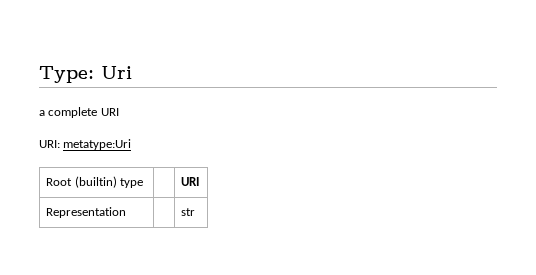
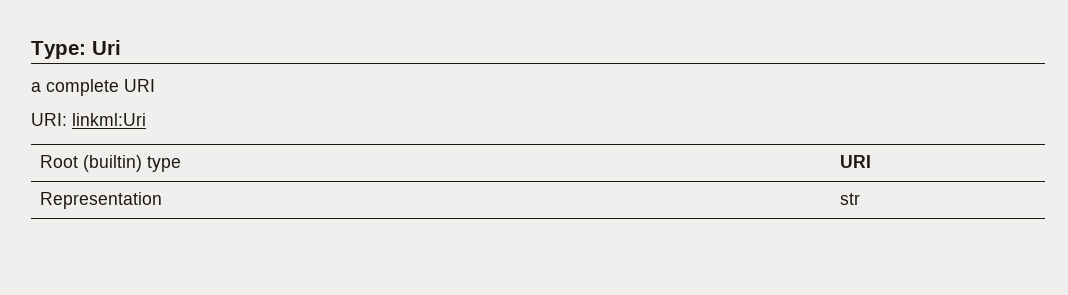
[63,139,132,150] metatype:Uri -> [72,113,146,126] linkml:Uri

